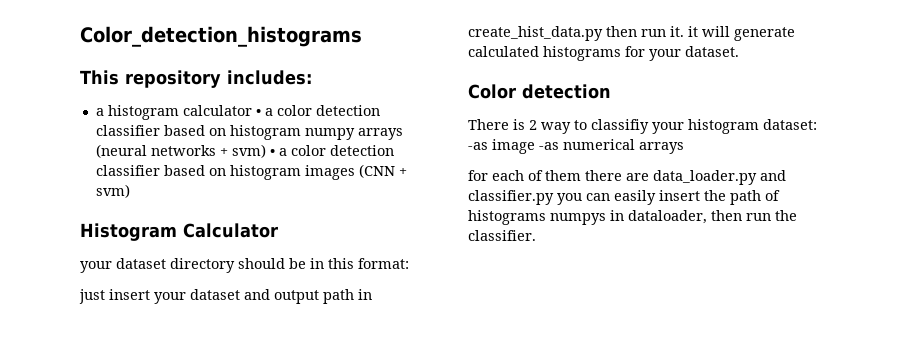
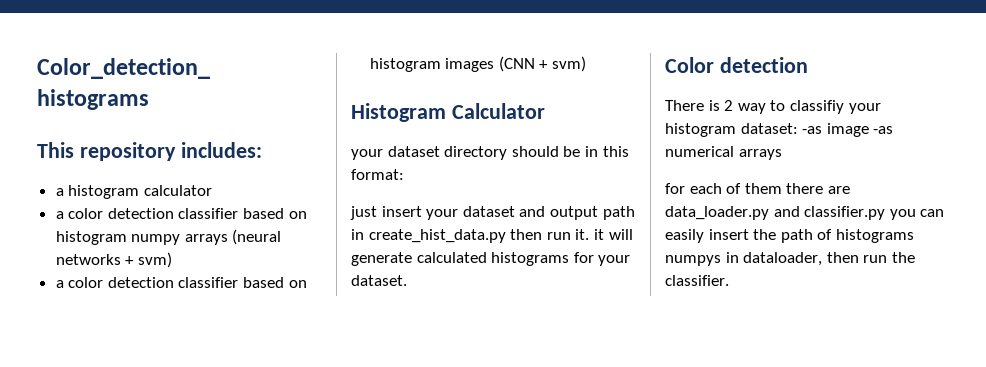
[255,109,261,116] • -> (212, 190) //
[269,149,275,156] • -> (172, 260) //

